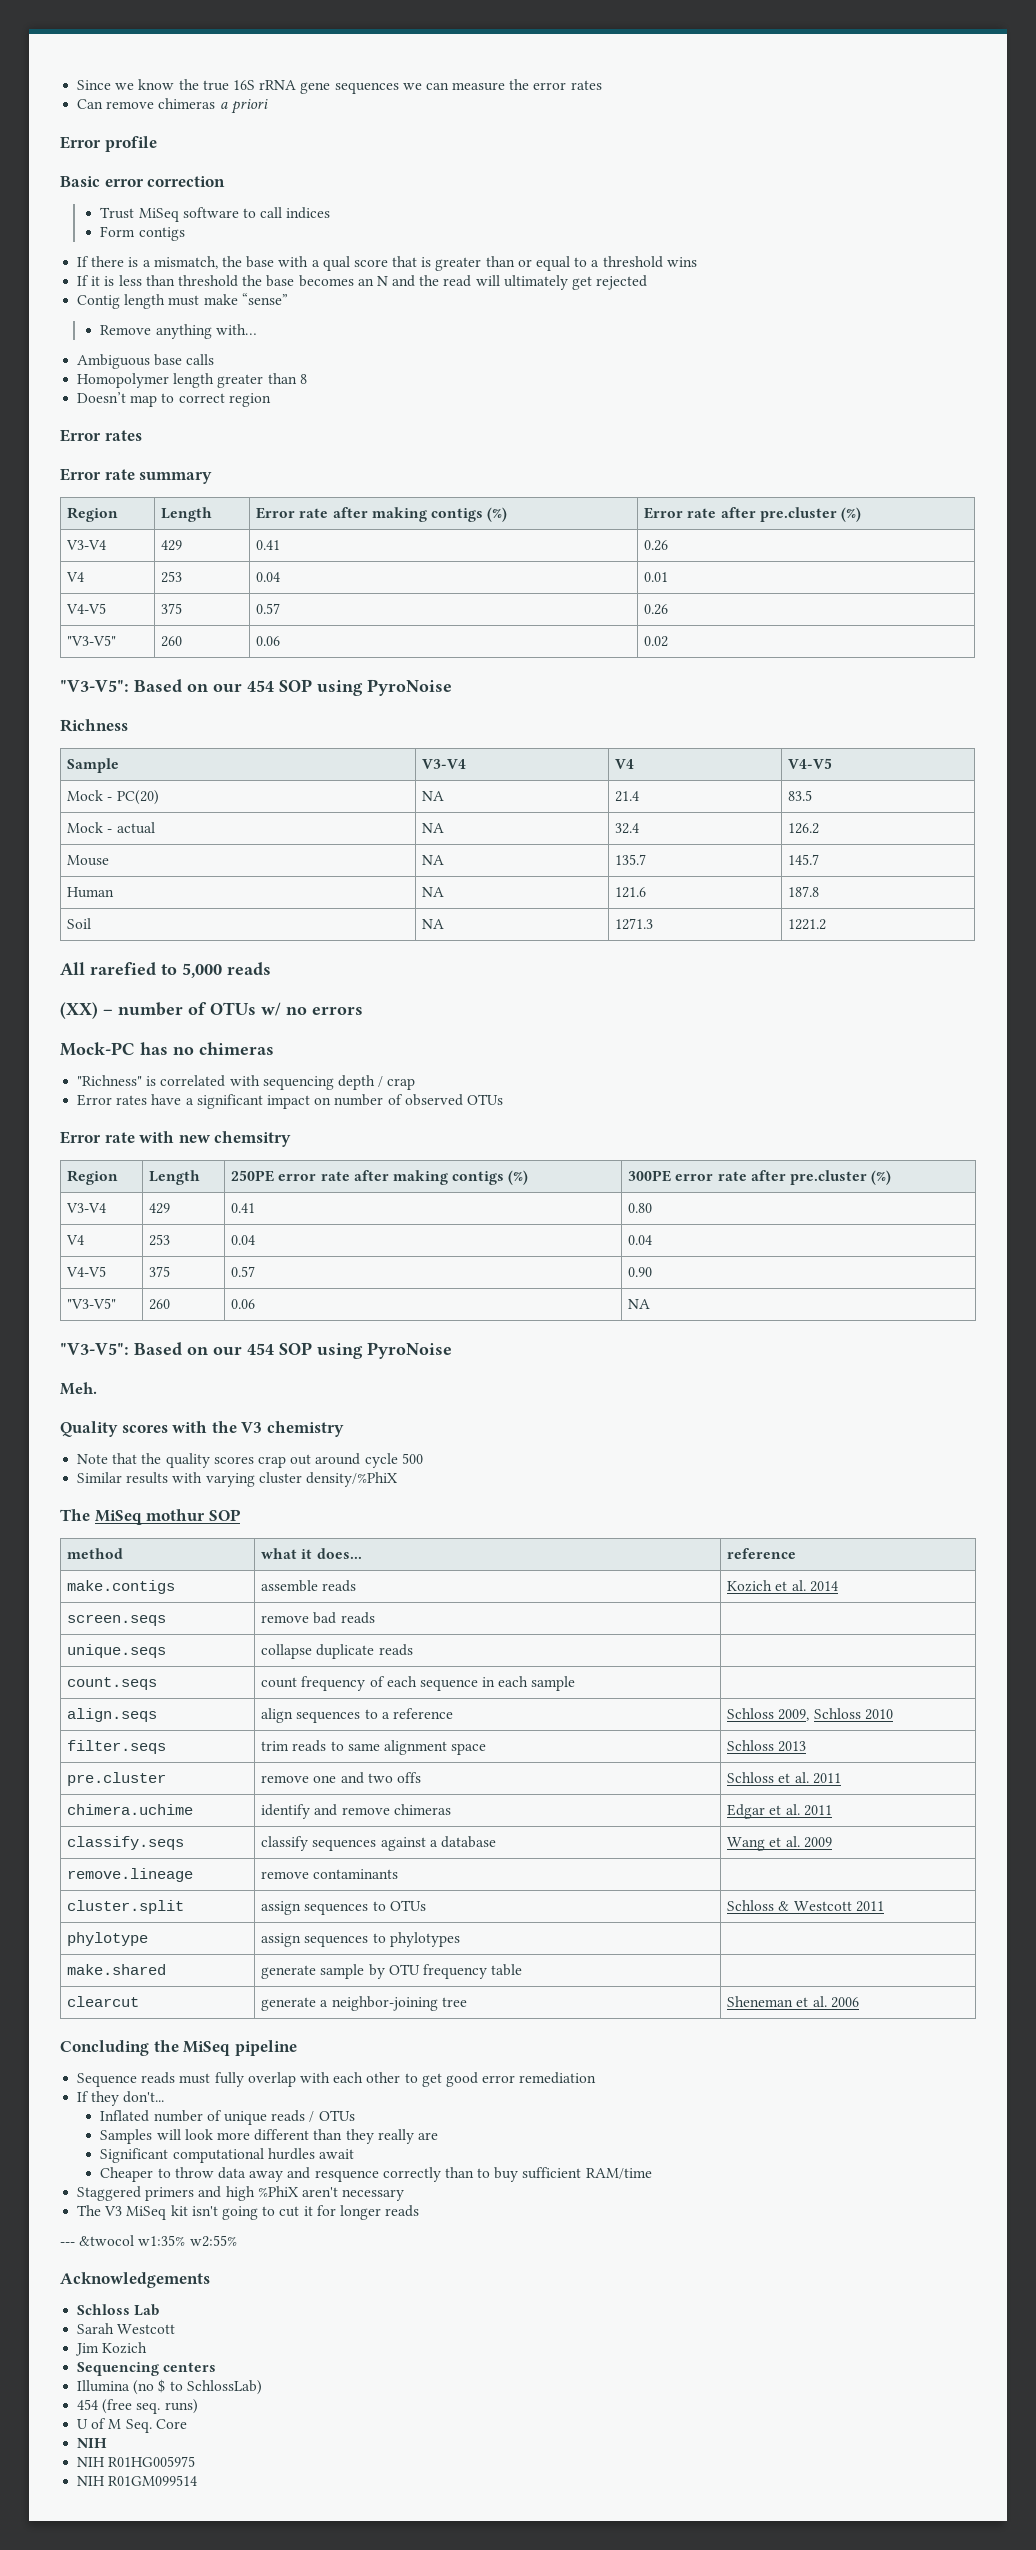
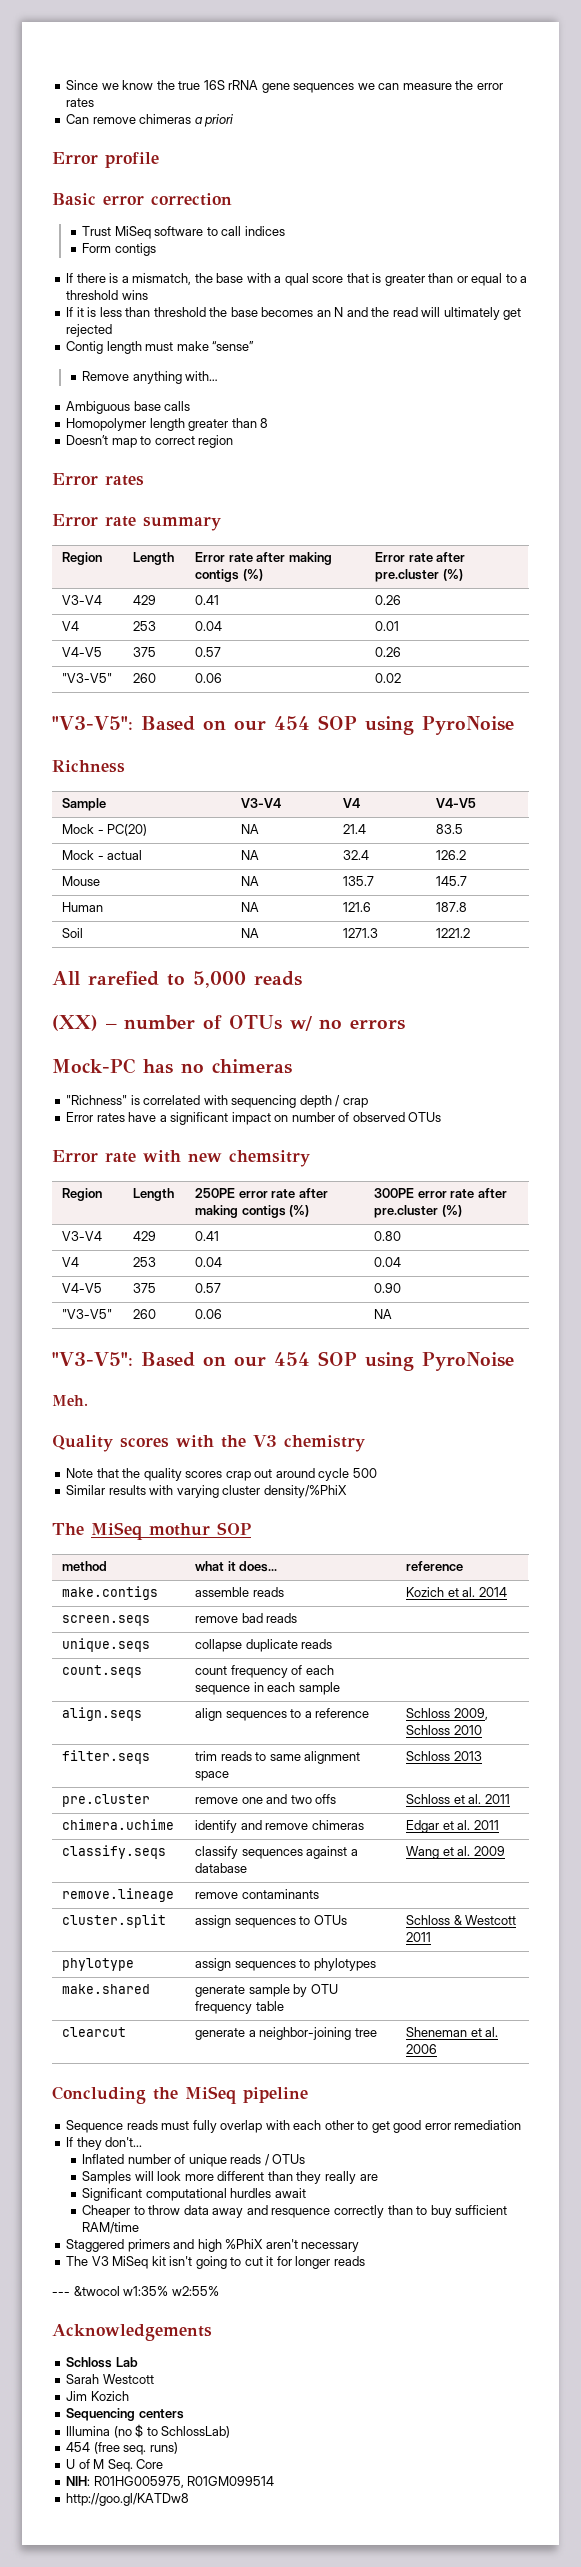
[77,2438,108,2448] [77,2456,196,2467] [77,2475,198,2486] NIH // NIH R01HG005975 // NIH R01GM099514 -> [66,2476,275,2488] [66,2493,190,2506] NIH: R01HG005975, R01GM099514 // http://goo.gl/KATDw8

